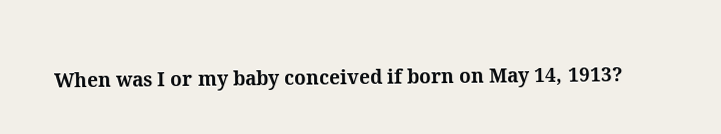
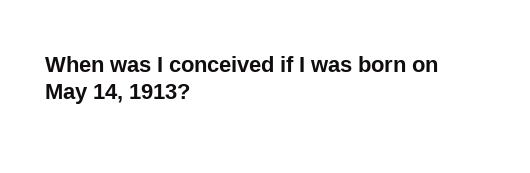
[170,68,405,91] or my baby conceived if -> [169,56,352,72] conceived if I was

